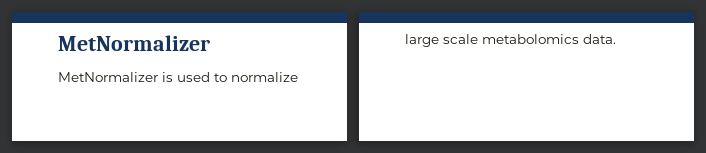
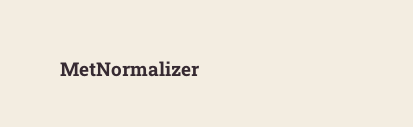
[58,35,210,51] [58,72,298,82] [405,34,616,47] MetNormalizer // MetNormalizer is used to normalize large scale metabolomics data. -> [60,61,199,77] MetNormalizer

